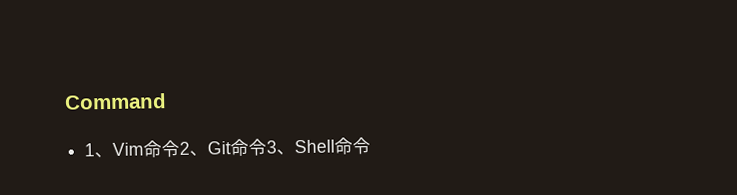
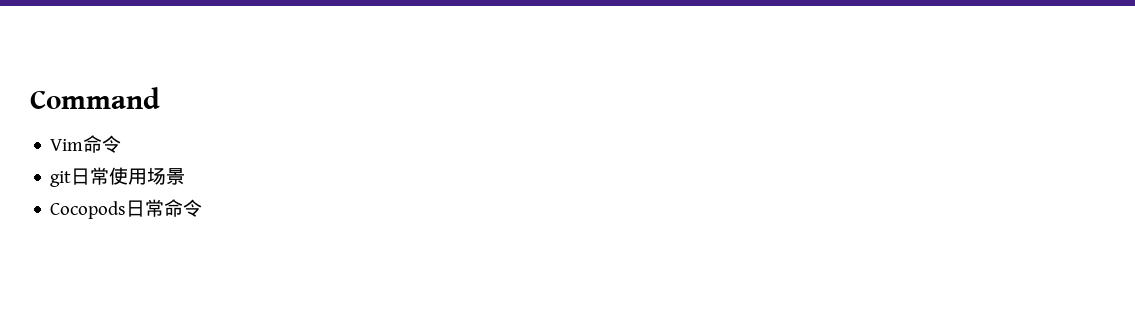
[84,143,114,158] 1、 -> (160, 98) none
[179,138,336,157] 2、Git命令3、Shell -> [50,167,186,187] [50,199,165,219] // git日常使用场景 // Cocopods日常

